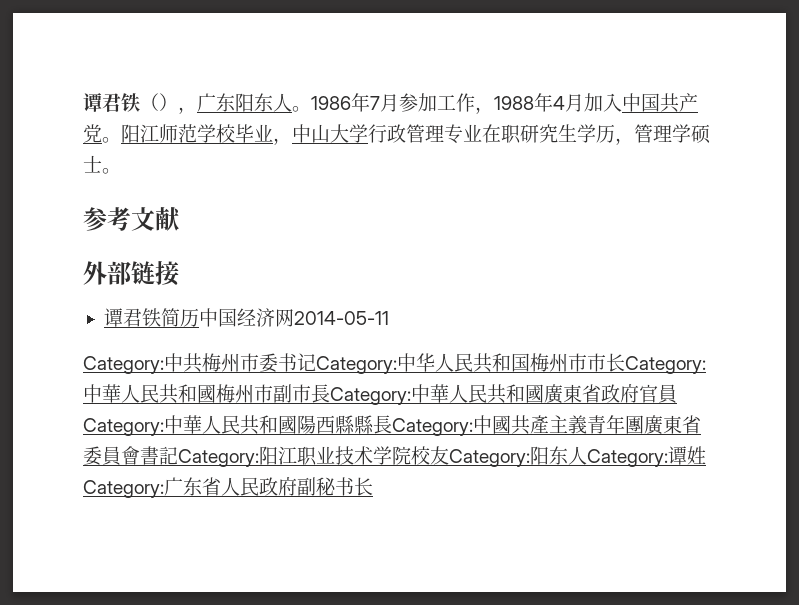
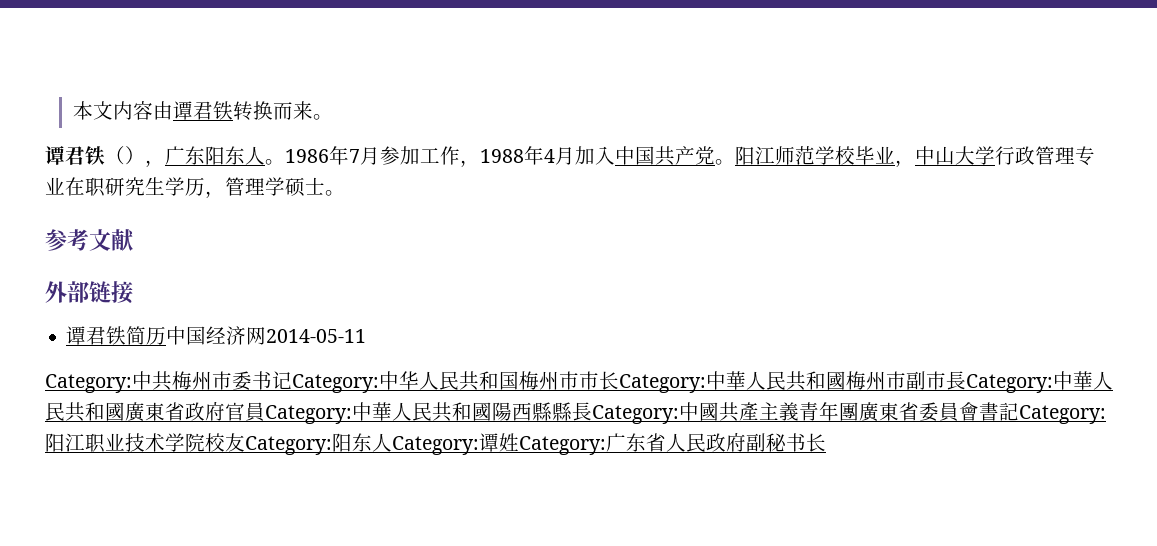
(83, 102) none -> [72,101,333,121] 本文内容由谭君铁转换而来。 //

